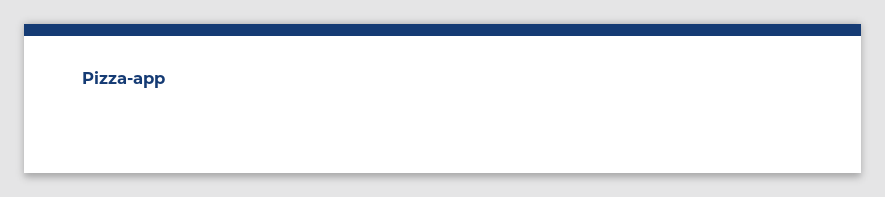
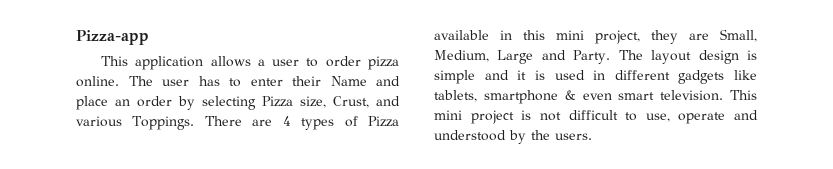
(165, 79) none -> [101,56,400,70] [76,76,400,87] [76,96,400,110] [76,116,399,130] [434,29,757,44] [434,50,757,64] [434,70,757,84] [434,90,757,104] [434,110,758,124] [434,130,592,144] // This application allows a user to order pizza online. The user has to enter their Name and place an order by selecting Pizza size, Crust, and various Toppings. There are 4 types of Pizza available in this mini project, they are Small, Medium, Large and Party. The layout design is simple and it is used in different gadgets like tablets, smartphone & even smart television. This mini project is not difficult to use, operate and understood by the users.

